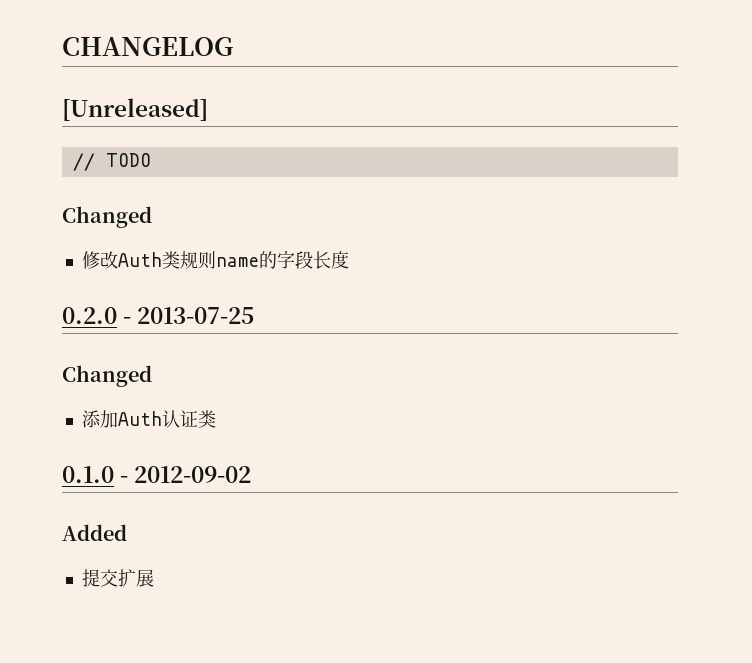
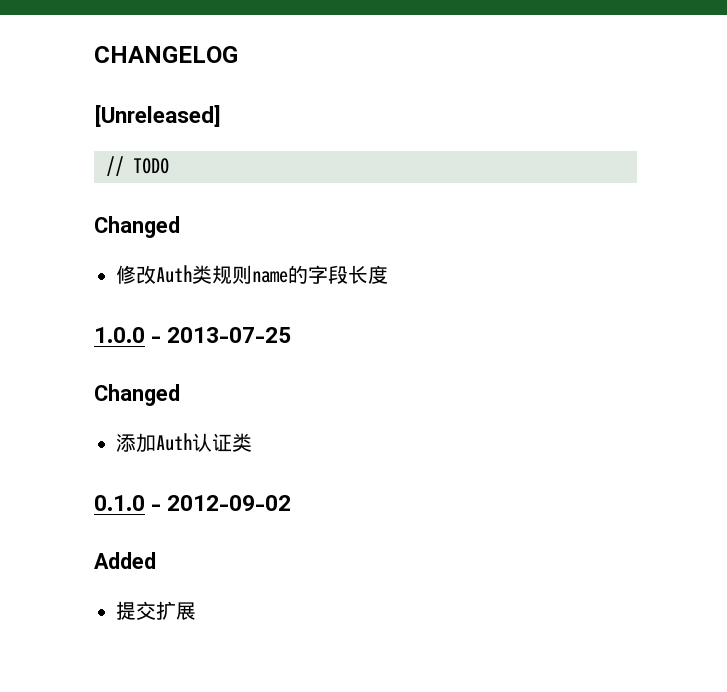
[62,307,117,324] 0.2.0 -> [94,327,145,343] 1.0.0

